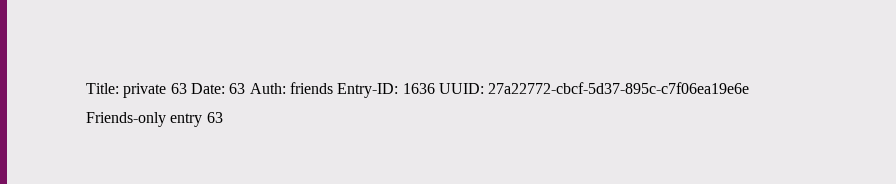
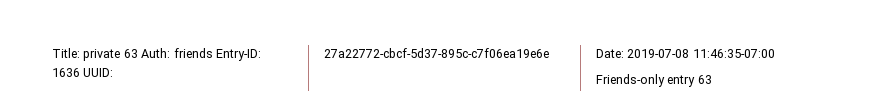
[190,83,246,94] Date: 63 -> (138, 53) none
(750, 88) none -> [596,49,775,58] Date: 2019-07-08 11:46:35-07:00

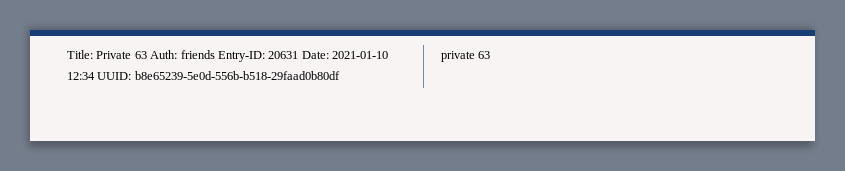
[83,49,121,61] private -> [96,51,132,59] Private
[52,68,114,77] [324,48,775,58] [596,74,696,87] 1636 UUID: 27a22772-cbcf-5d37-895c-c7f06ea19e6e Date: 2019-07-08 11:46:35-07:00 // Friends-only entry -> [268,51,388,59] [67,71,340,80] [441,51,475,62] 20631 Date: 2021-01-10 12:34 UUID: b8e65239-5e0d-556b-b518-29faad0b80df // private

